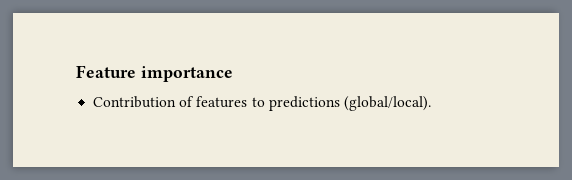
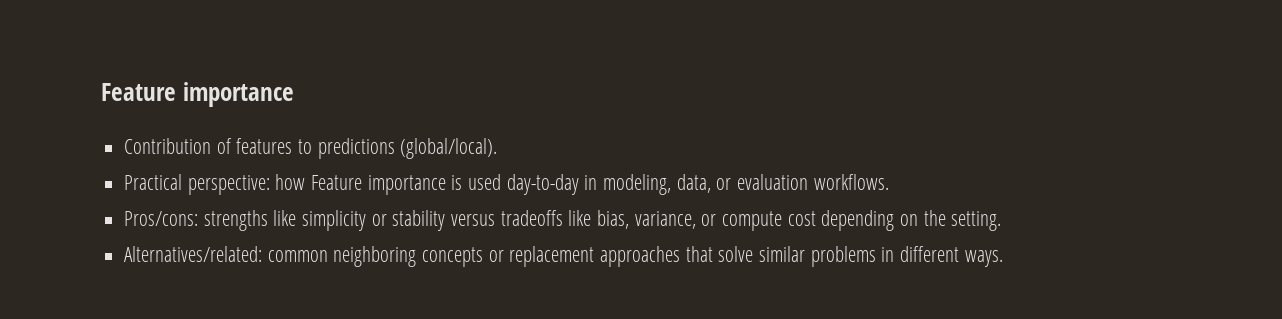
(431, 103) none -> [124,174,889,195] [124,210,1002,231] [124,246,1003,267] // Practical perspective: how Feature importance is used day-to-day in modeling, data, or evaluation workflows. // Pros/cons: strengths like simplicity or stability versus tradeoffs like bias, variance, or compute cost depending on the setting. // Alternatives/related: common neighboring concepts or replacement approaches that solve similar problems in different ways.

